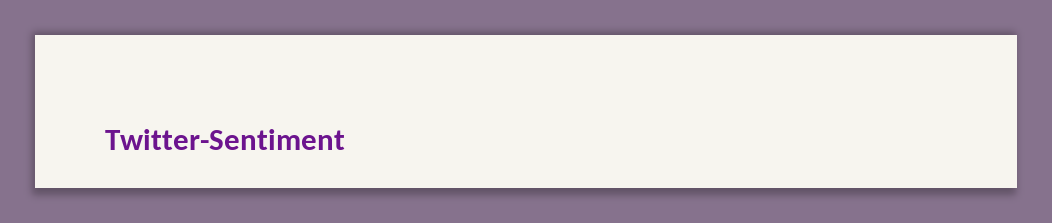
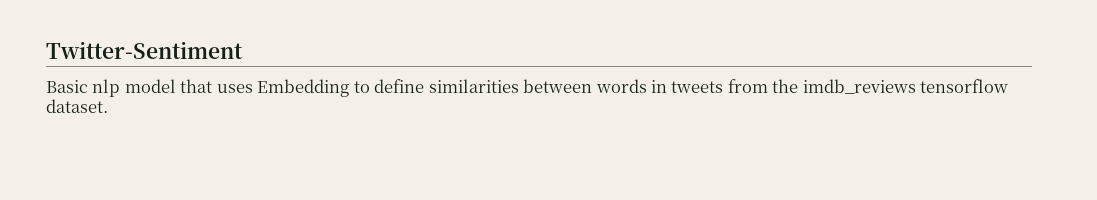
(345, 139) none -> [46,79,1009,97] [46,99,108,113] // Basic nlp model that uses Embedding to define similarities between words in tweets from the imdb_reviews tensorflow dataset.

